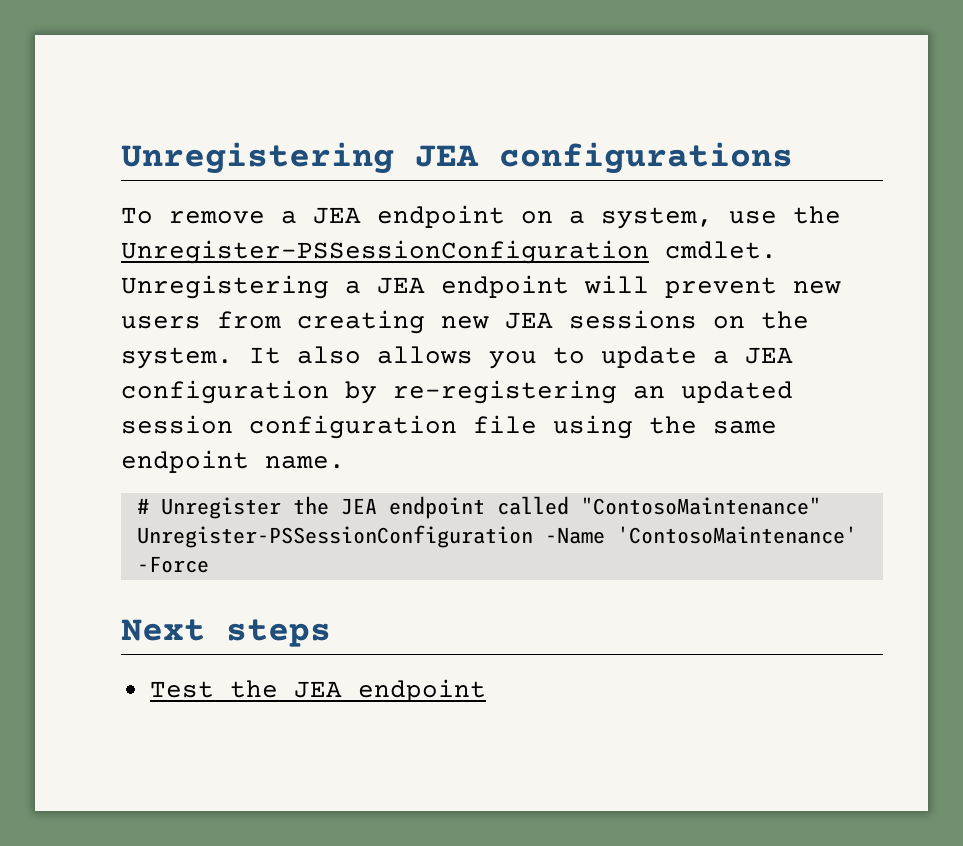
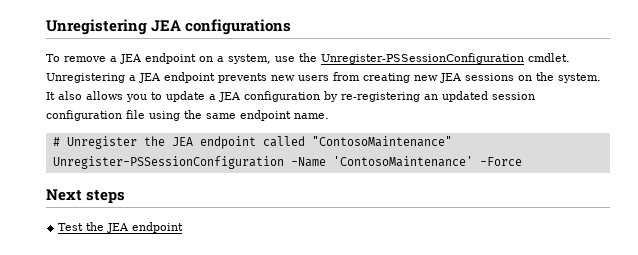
[584,275,777,298] will prevent -> [218,73,267,83] prevents

